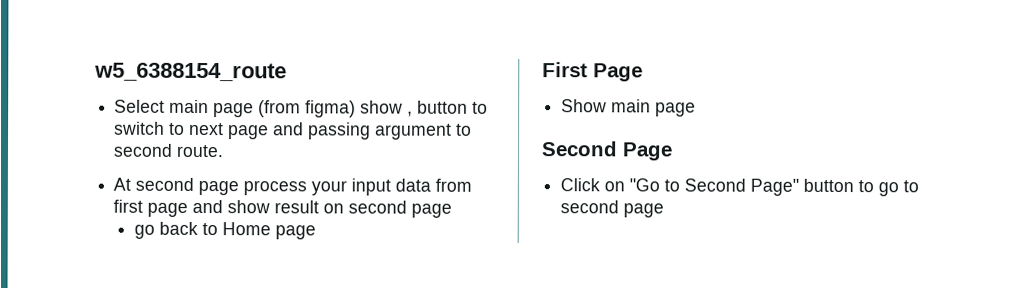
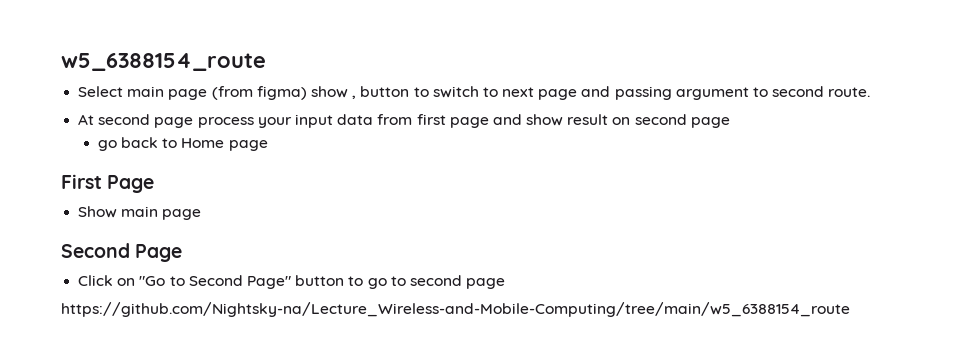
(665, 210) none -> [61,302,850,317] // https://github.com/Nightsky-na/Lecture_Wireless-and-Mobile-Computing/tree/main/w5_6388154_route

